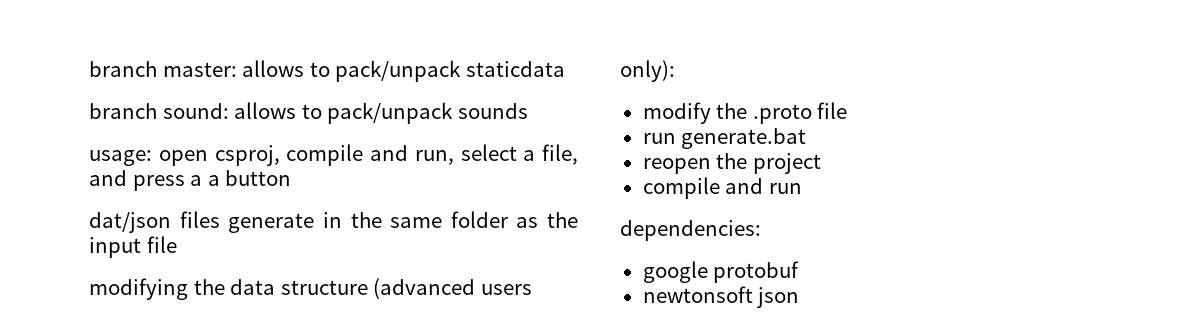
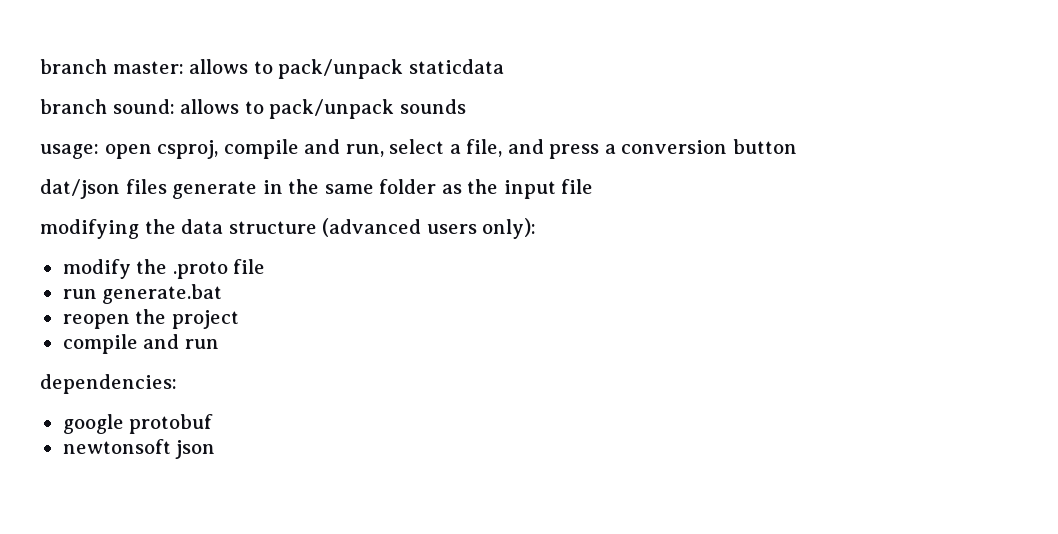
[207,175,220,186] a -> [621,140,728,154] conversion

